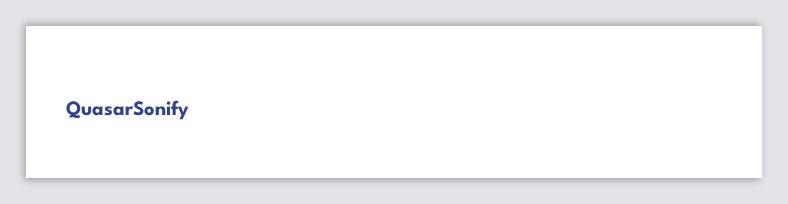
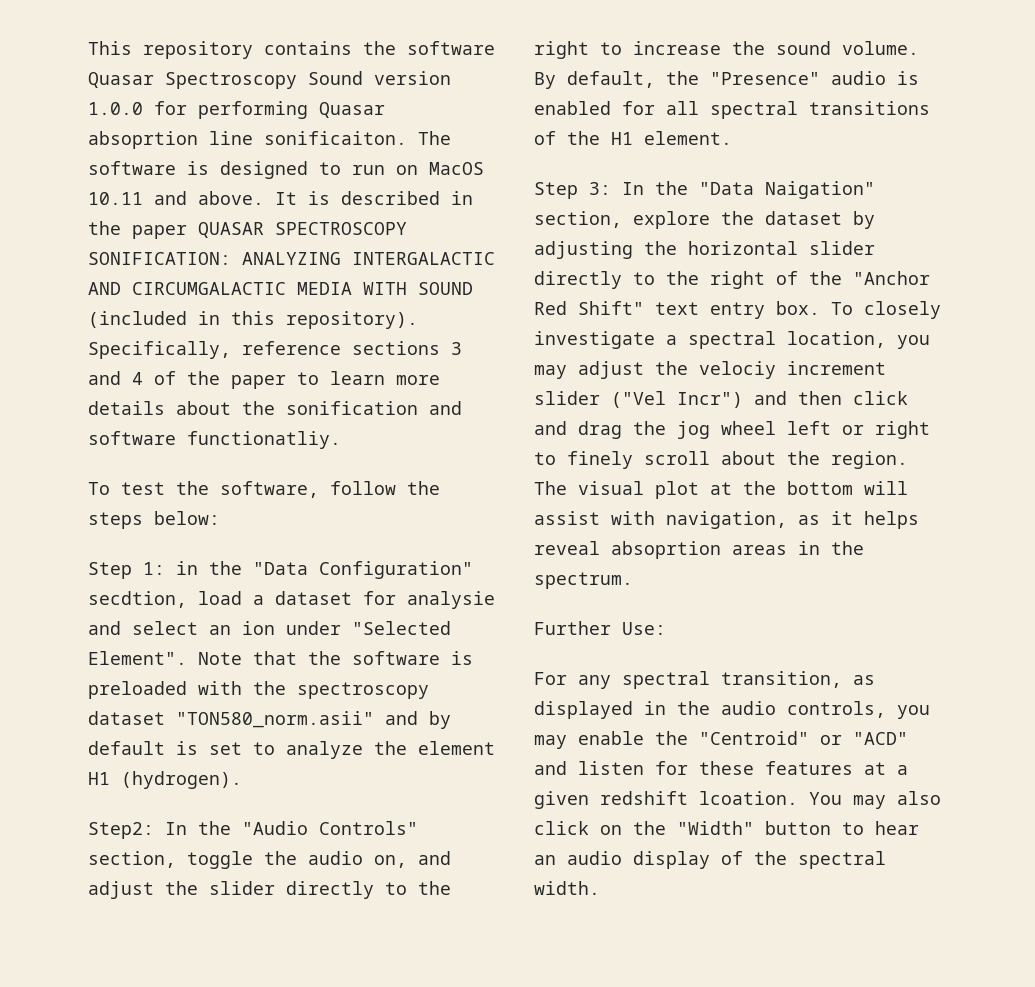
[66,100,189,120] QuasarSonify -> [88,41,495,59] [88,71,451,89] [88,101,385,119] [88,131,451,149] [88,161,484,179] [88,191,473,205] [88,221,407,239] [88,252,495,265] [88,282,473,295] [88,311,418,329] [88,341,462,359] [88,371,440,389] [88,401,462,415] [88,431,341,449] [88,481,440,498] [88,511,220,529] [88,561,473,579] [88,591,495,609] [88,621,451,635] [88,651,473,665] [88,681,429,699] [88,711,451,729] [88,741,495,759] [88,771,242,789] [88,821,418,839] [88,851,451,869] [88,881,451,899] [534,41,919,59] [534,71,919,89] [534,101,930,119] [534,131,732,145] [534,181,875,199] [534,211,875,229] [534,241,875,259] [534,271,930,289] [534,301,941,319] [534,331,930,349] [534,361,886,379] [534,391,908,408] [534,421,930,439] [534,451,908,469] [534,481,908,499] [534,511,919,529] [534,541,864,559] [534,572,633,589] [534,621,666,635] [534,671,875,689] [534,701,930,719] [534,731,908,749] [534,761,908,775] [534,791,941,809] [534,821,919,835] [534,851,886,869] [534,881,600,895] This repository contains the software Quasar Spectroscopy Sound version 1.0.0 for performing Quasar absoprtion line sonificaiton. The software is designed to run on MacOS 10.11 and above. It is described in the paper QUASAR SPECTROSCOPY SONIFICATION: ANALYZING INTERGALACTIC AND CIRCUMGALACTIC MEDIA WITH SOUND (included in this repository). Specifically, reference sections 3 and 4 of the paper to learn more details about the sonification and software functionatliy. // To test the software, follow the steps below: // Step 1: in the "Data Configuration" secdtion, load a dataset for analysie and select an ion under "Selected Element". Note that the software is preloaded with the spectroscopy dataset "TON580_norm.asii" and by default is set to analyze the element H1 (hydrogen). // Step2: In the "Audio Controls" section, toggle the audio on, and adjust the slider directly to the right to increase the sound volume. By default, the "Presence" audio is enabled for all spectral transitions of the H1 element. // Step 3: In the "Data Naigation" section, explore the dataset by adjusting the horizontal slider directly to the right of the "Anchor Red Shift" text entry box. To closely investigate a spectral location, you may adjust the velociy increment slider ("Vel Incr") and then click and drag the jog wheel left or right to finely scroll about the region. The visual plot at the bottom will assist with navigation, as it helps reveal absoprtion areas in the spectrum. // Further Use: // For any spectral transition, as displayed in the audio controls, you may enable the "Centroid" or "ACD" and listen for these features at a given redshift lcoation. You may also click on the "Width" button to hear an audio display of the spectral width.

